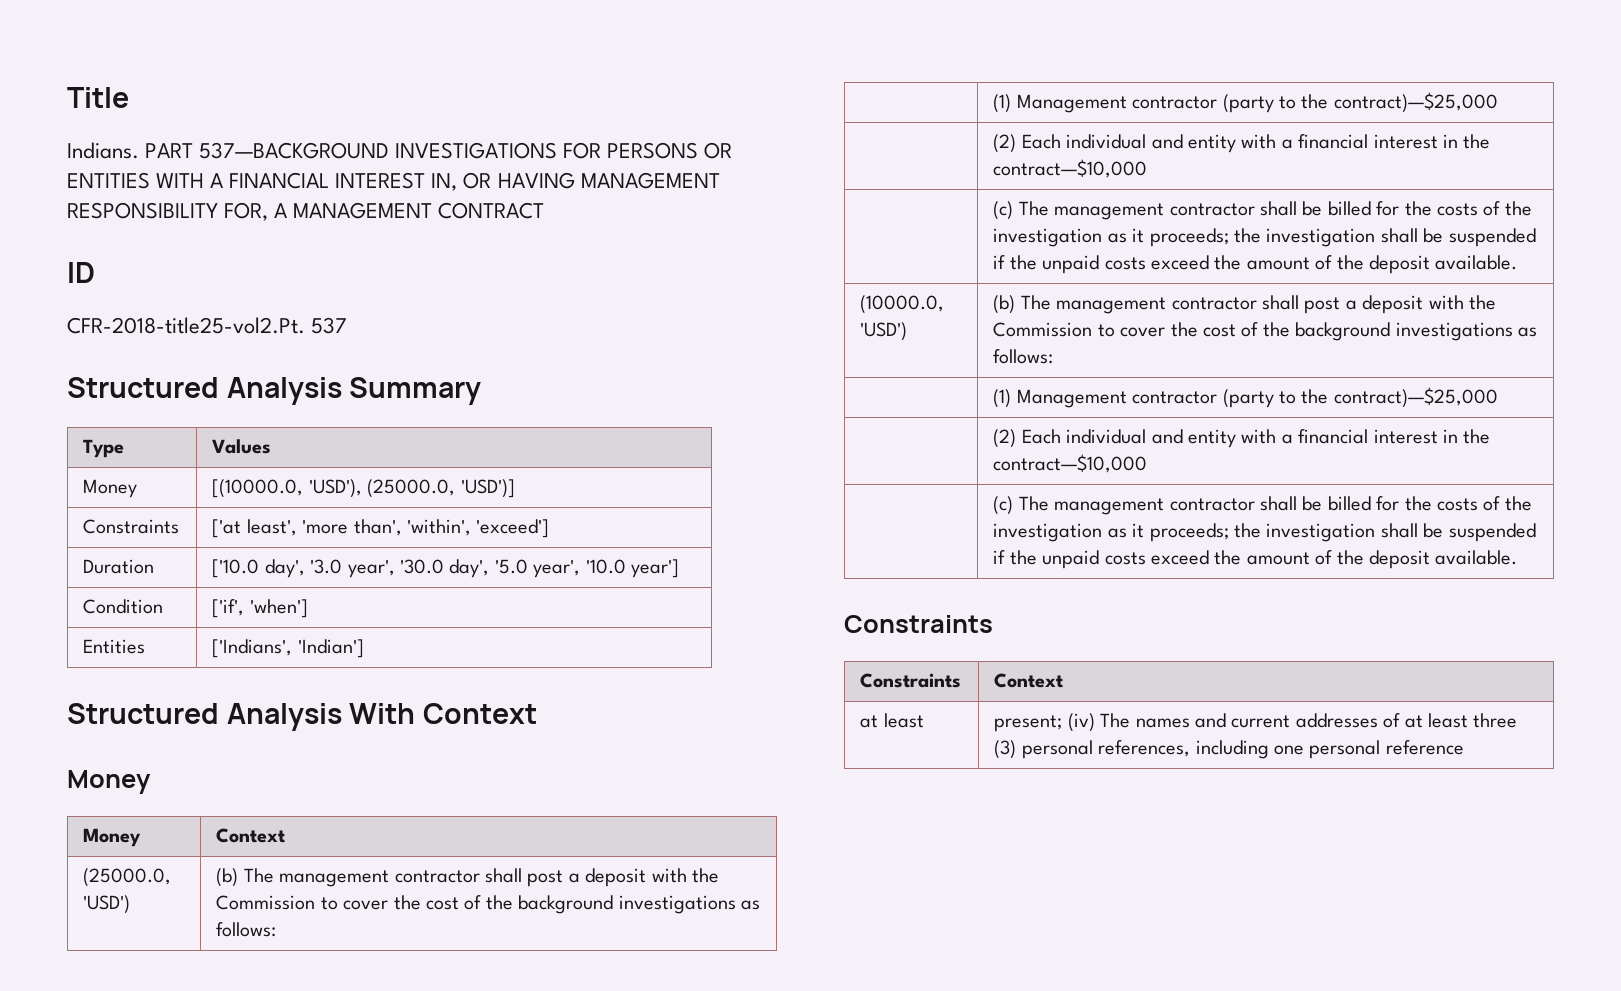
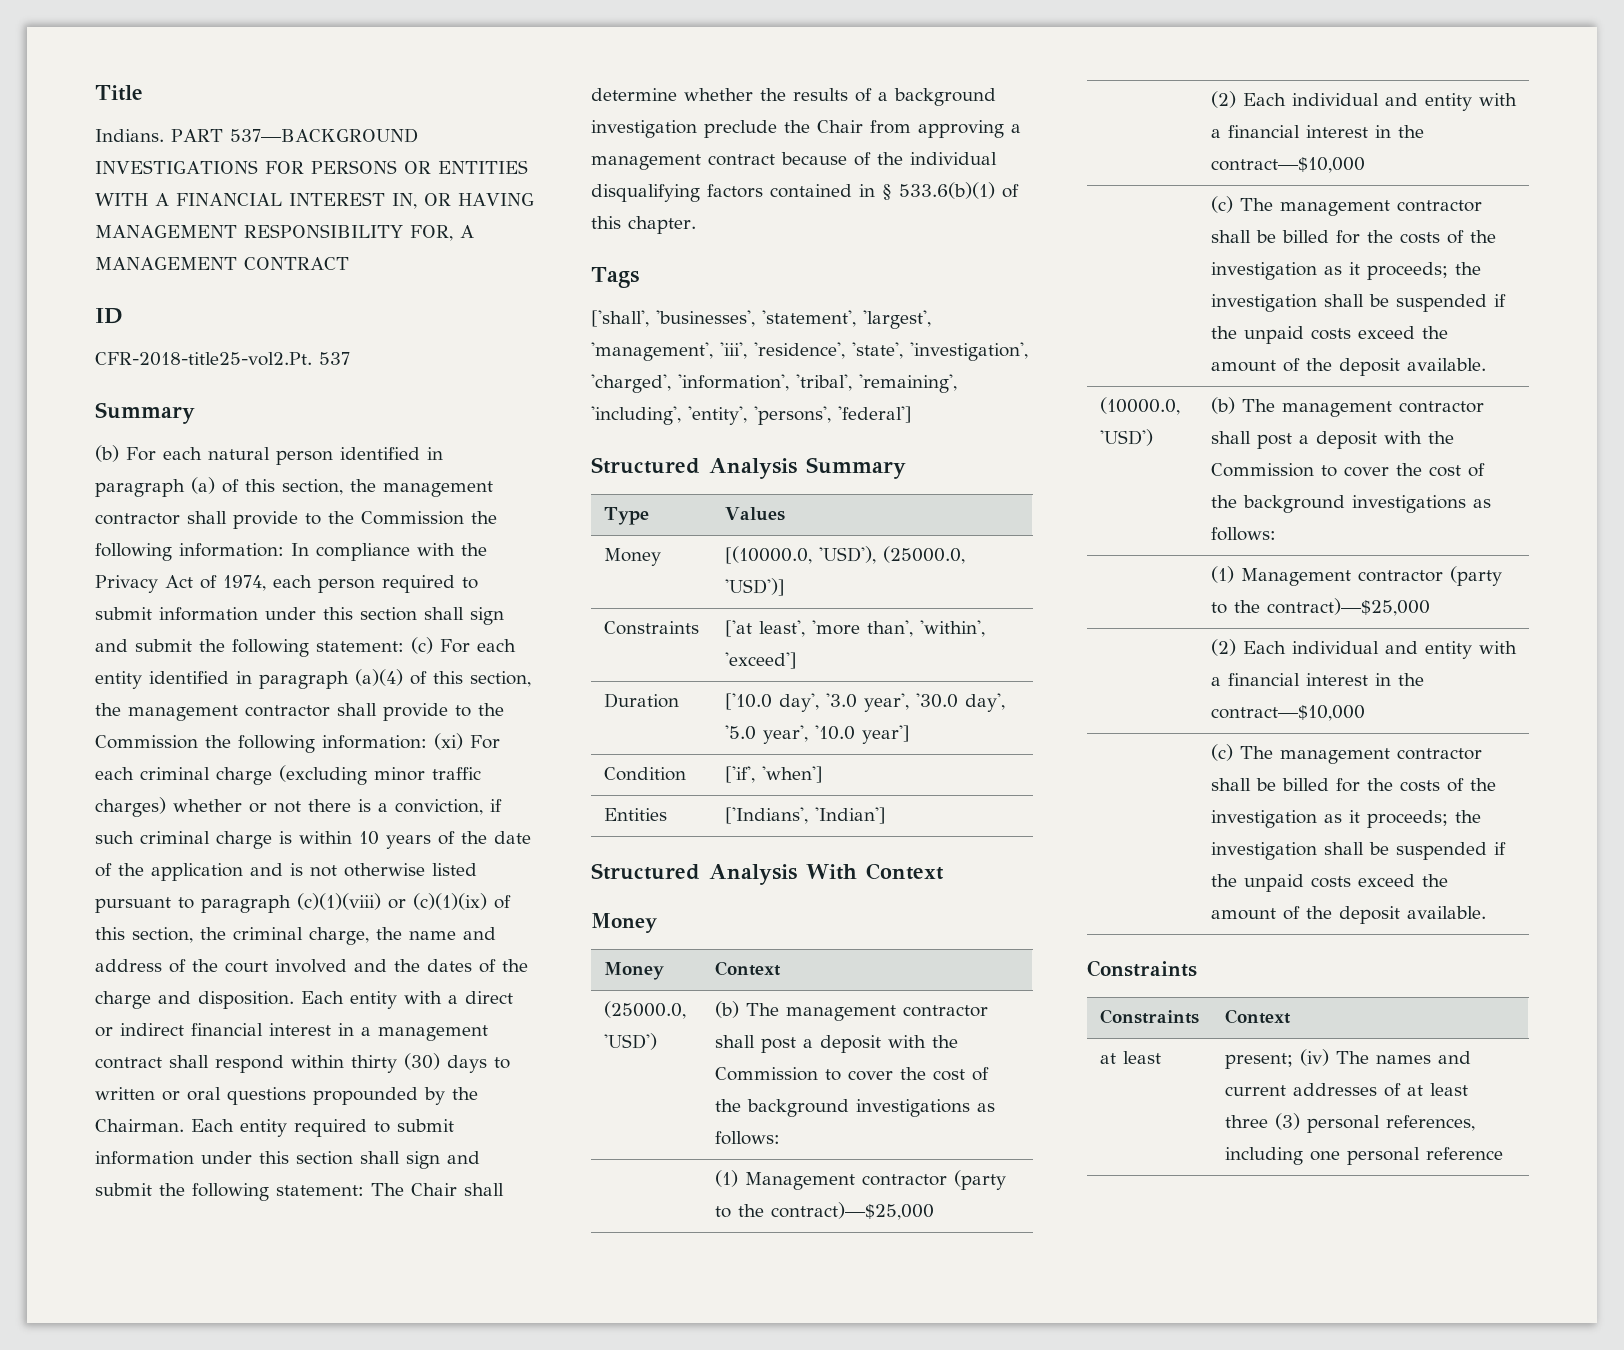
(348, 325) none -> [95,402,195,424] [95,445,443,465] [95,477,493,497] [95,511,497,529] [95,543,487,561] [95,575,478,593] [95,607,504,625] [95,637,516,657] [95,669,531,689] [95,703,504,721] [95,733,500,753] [95,765,481,785] [95,797,502,817] [95,831,531,849] [95,863,477,881] [95,893,511,913] [95,927,496,945] [95,959,528,973] [95,991,513,1009] [95,1023,488,1041] [95,1053,510,1073] [95,1087,478,1105] [95,1119,454,1137] [95,1151,480,1169] [95,1183,504,1201] [591,88,996,106] [591,120,1021,138] [591,152,997,170] [591,182,1019,202] [591,216,696,234] [591,267,639,288] [591,310,931,329] [591,342,1028,361] [591,374,957,393] [591,406,912,425] // Summary // (b) For each natural person identified in paragraph (a) of this section, the management contractor shall provide to the Commission the following information: In compliance with the Privacy Act of 1974, each person required to submit information under this section shall sign and submit the following statement: (c) For each entity identified in paragraph (a)(4) of this section, the management contractor shall provide to the Commission the following information: (xi) For each criminal charge (excluding minor traffic charges) whether or not there is a conviction, if such criminal charge is within 10 years of the date of the application and is not otherwise listed pursuant to paragraph (c)(1)(viii) or (c)(1)(ix) of this section, the criminal charge, the name and address of the court involved and the dates of the charge and disposition. Each entity with a direct or indirect financial interest in a management contract shall respond within thirty (30) days to written or oral questions propounded by the Chairman. Each entity required to submit information under this section shall sign and submit the following statement: The Chair shall determine whether the results of a background investigation preclude the Chair from approving a management contract because of the individual disqualifying factors contained in § 533.6(b)(1) of this chapter. // Tags // ['shall', 'businesses', 'statement', 'largest', 'management', 'iii', 'residence', 'state', 'investigation', 'charged', 'information', 'tribal', 'remaining', 'including', 'entity', 'persons', 'federal']

